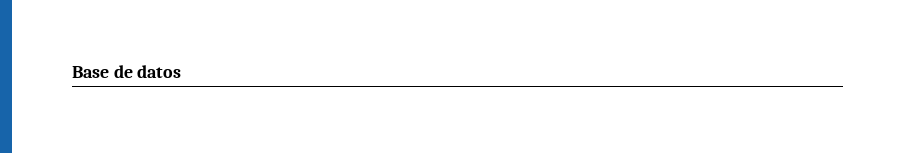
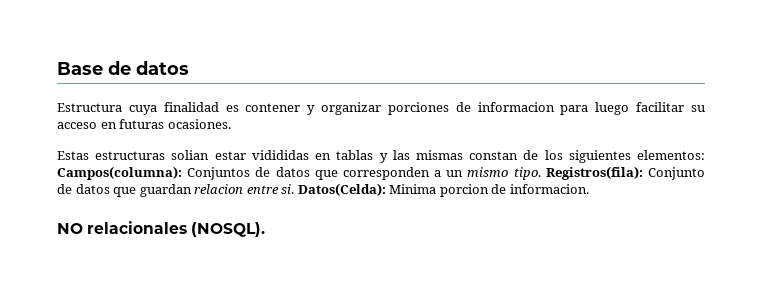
(182, 71) none -> [57,102,705,115] [57,119,231,129] [57,150,706,163] [57,166,705,180] [57,183,589,197] [57,221,266,237] // Estructura cuya finalidad es contener y organizar porciones de informacion para luego facilitar su acceso en futuras ocasiones. // Estas estructuras solian estar vidididas en tablas y las mismas constan de los siguientes elementos: Campos(columna): Conjuntos de datos que corresponden a un mismo tipo. Registros(fila): Conjunto de datos que guardan relacion entre si. Datos(Celda): Minima porcion de informacion. // NO relacionales (NOSQL).

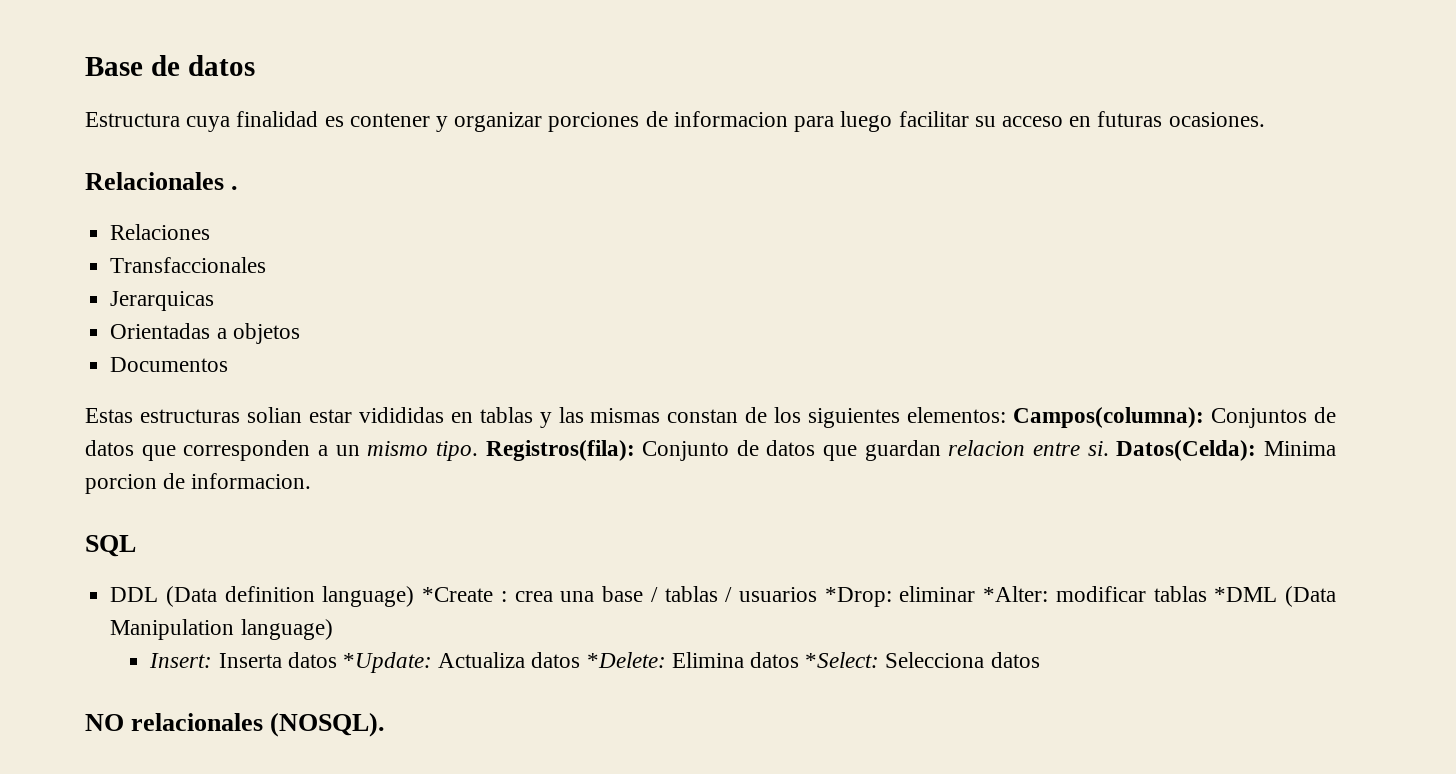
(231, 124) none -> [85,172,239,190] [110,224,211,240] [110,257,267,273] [110,291,215,311] [110,323,300,344] [110,357,229,372] // Relacionales . // Relaciones // Transfaccionales // Jerarquicas // Orientadas a objetos // Documentos
(589, 189) none -> [85,535,136,557] [110,586,1336,607] [110,619,333,640] [149,652,1040,673] // SQL // DDL (Data definition language) *Create : crea una base / tablas / usuarios *Drop: eliminar *Alter: modificar tablas *DML (Data Manipulation language) // Insert: Inserta datos *Update: Actualiza datos *Delete: Elimina datos *Select: Selecciona datos

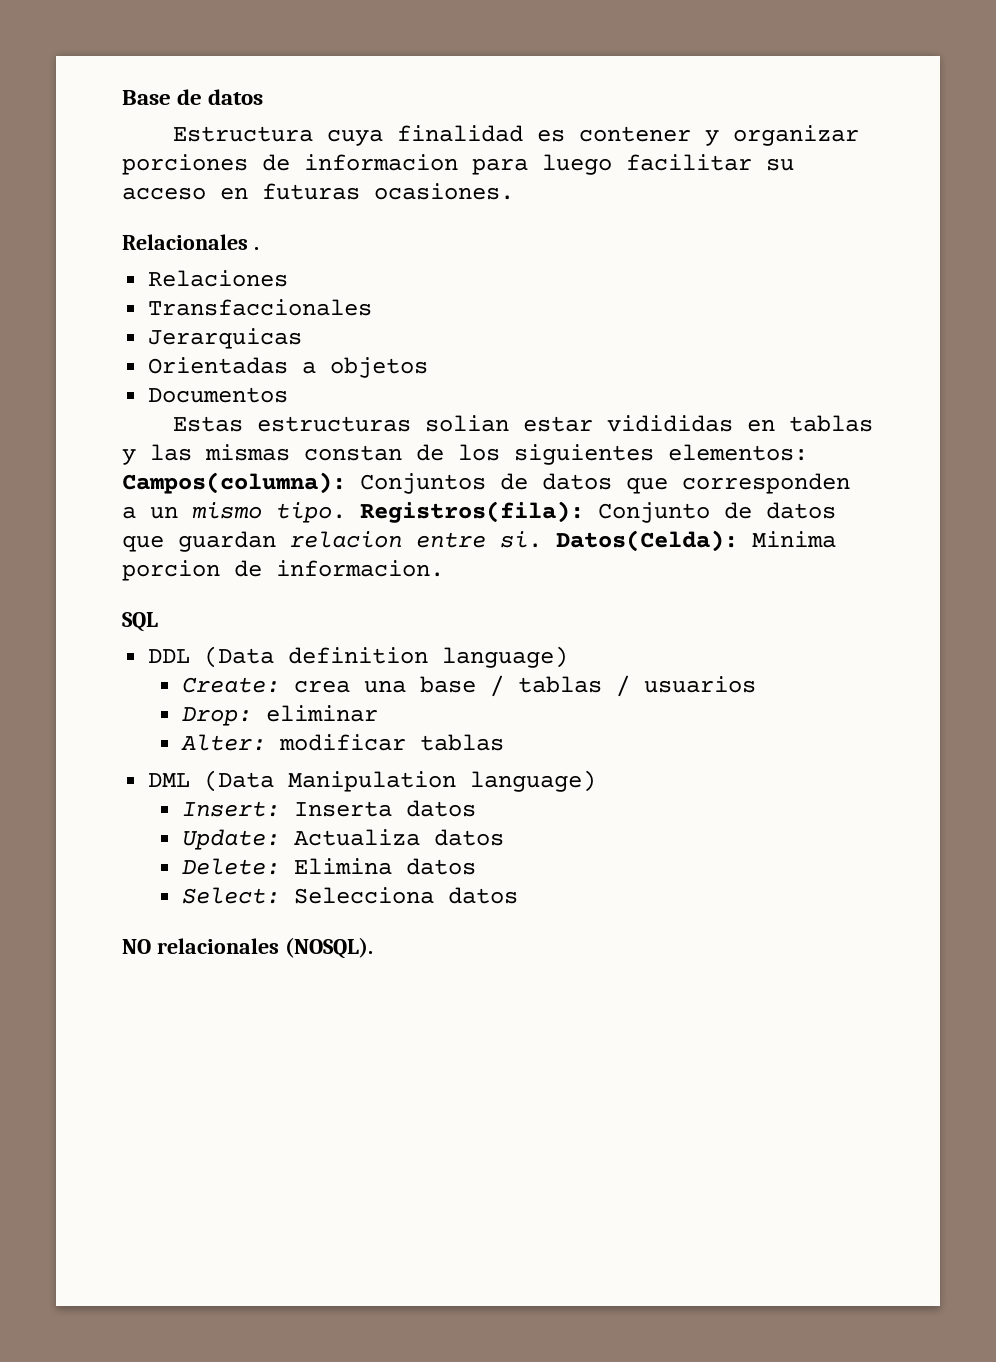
[422,587,507,602] *Create : -> [182,677,281,693] // Create:
[824,587,892,607] *Drop: -> [182,707,253,726] // Drop:
[983,586,1049,602] *Alter: -> [181,734,267,751] // Alter:
[1214,587,1278,602] *DML -> [148,773,191,787] // DML
[342,652,432,673] *Update: -> [182,829,281,850] // Update:
[586,652,666,668] *Delete: -> [182,858,281,875] // Delete:
[805,652,880,668] *Select: -> [182,887,281,904] // Select:

